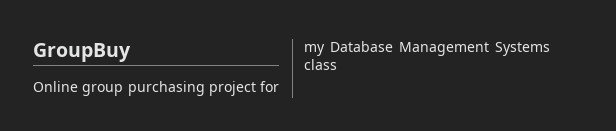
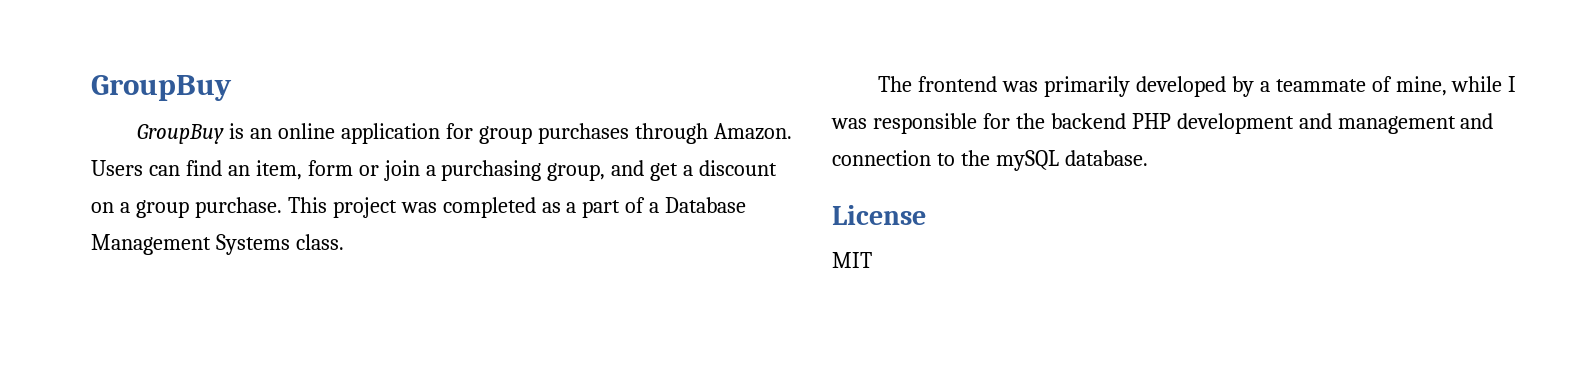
[33,81,279,96] [304,41,550,56] [304,59,337,70] Online group purchasing project for my Database Management Systems class -> [137,123,792,144] [91,160,778,181] [91,197,747,218] [91,234,344,255] [878,76,1517,97] [831,113,1494,134] [832,150,1148,171] [832,205,926,225] [832,252,872,268] GroupBuy is an online application for group purchases through Amazon. Users can find an item, form or join a purchasing group, and get a discount on a group purchase. This project was completed as a part of a Database Management Systems class. // The frontend was primarily developed by a teammate of mine, while I was responsible for the backend PHP development and management and connection to the mySQL database. // License // MIT

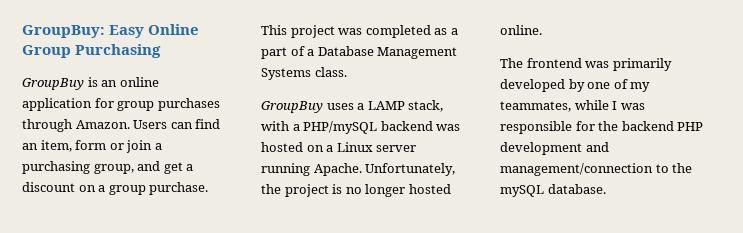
[91,75,232,101] GroupBuy -> [22,24,200,38] [22,44,162,58] GroupBuy: Easy Online Group Purchasing
(344, 242) none -> [261,100,444,113] [261,121,461,134] [261,142,417,152] [261,163,456,176] [261,184,451,197] [500,25,542,35] // GroupBuy uses a LAMP stack, with a PHP/mySQL backend was hosted on a Linux server running Apache. Unfortunately, the project is no longer hosted online.
[1259,76,1447,96] a teammate of mine, -> [587,79,651,92] [500,101,571,112] one of my teammates,
[1337,113,1494,134] [832,150,931,166] management and connection -> [500,163,653,176] management/connection
[832,205,926,225] [832,252,872,268] // License // MIT -> (606, 189) none

